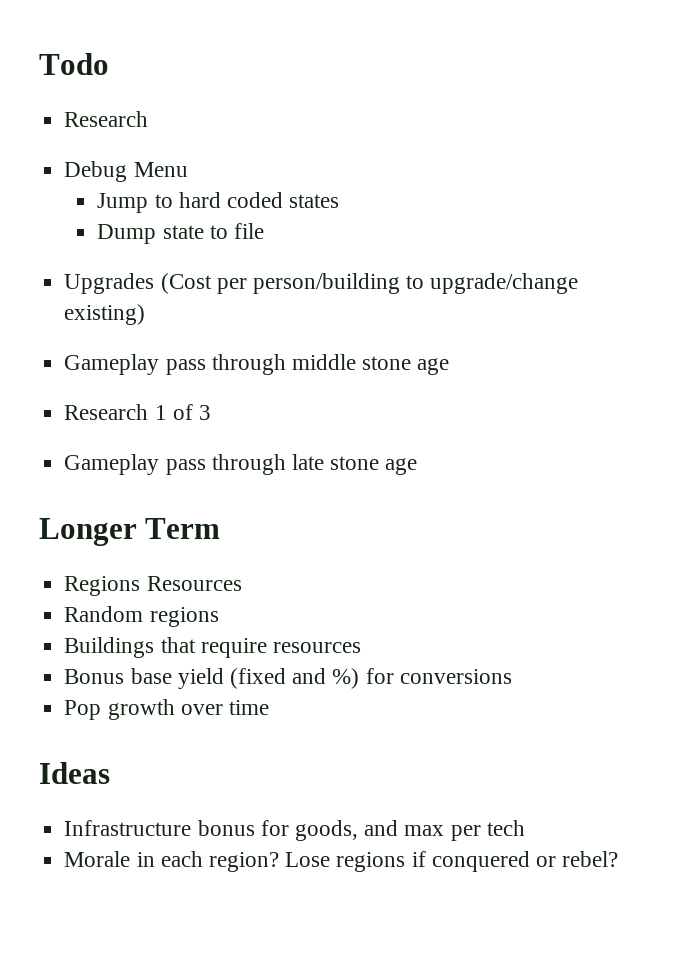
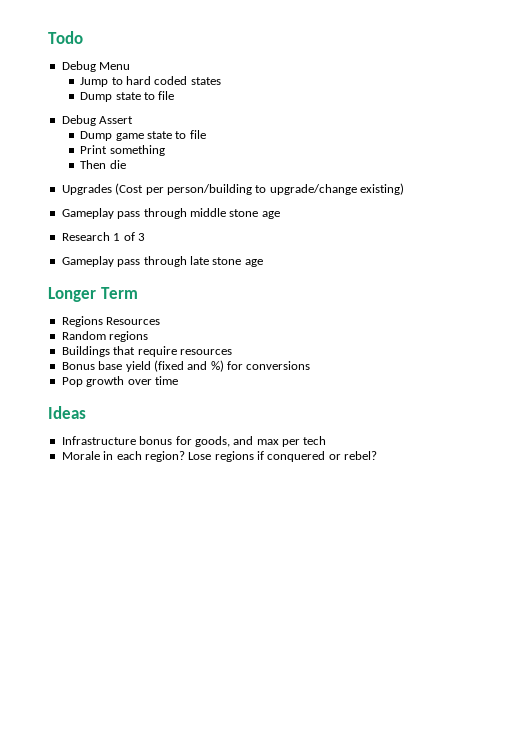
[64,111,149,127] // Research -> (83, 37) none
(264, 231) none -> [61,115,134,126] [80,130,206,141] [80,145,165,156] [80,160,126,169] // Debug Assert // Dump game state to file // Print something // Then die

